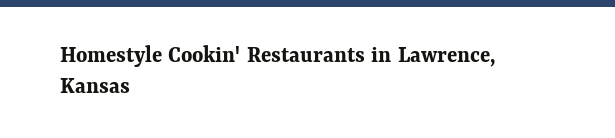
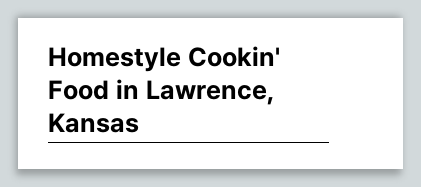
[246,47,365,62] Restaurants -> [48,80,109,100] Food

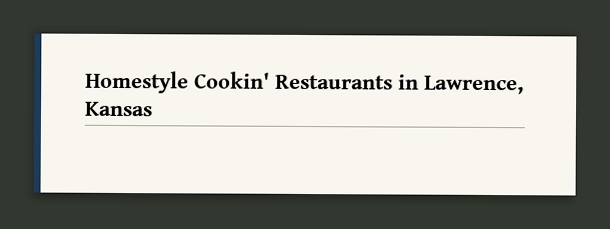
[48,80,109,100] Food -> [275,74,393,90] Restaurants

